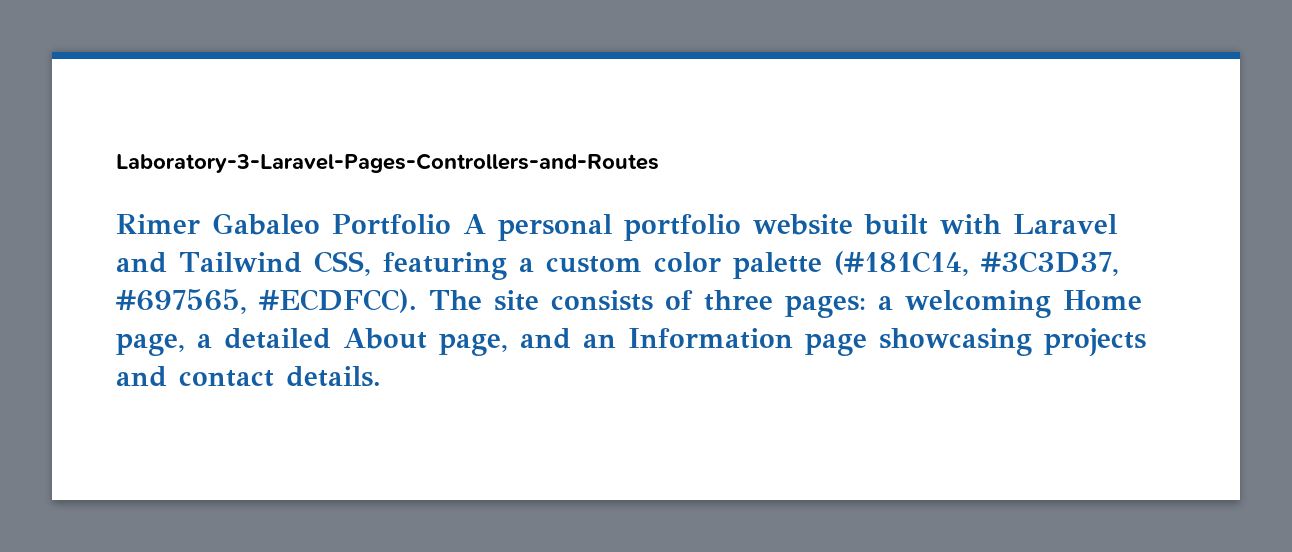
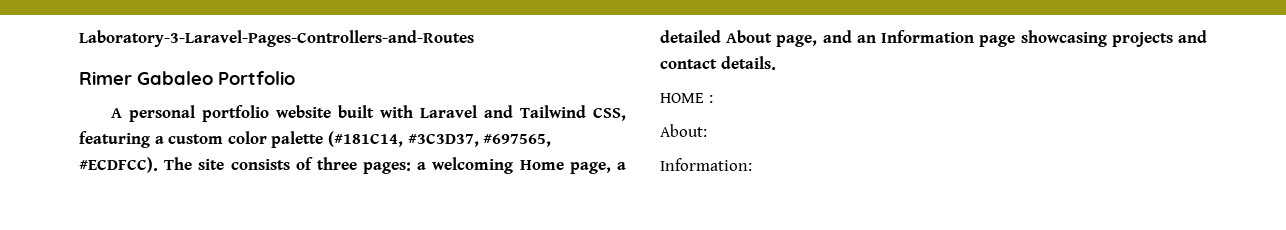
(451, 224) none -> (295, 78) //
(381, 376) none -> [660,93,713,103] [660,124,707,137] [660,158,752,171] // HOME : // About: // Information:

